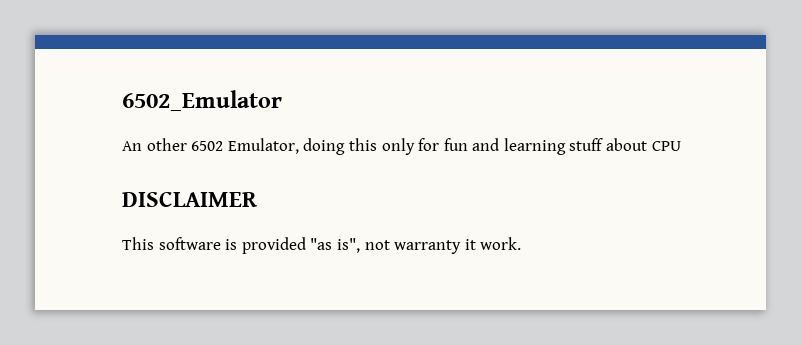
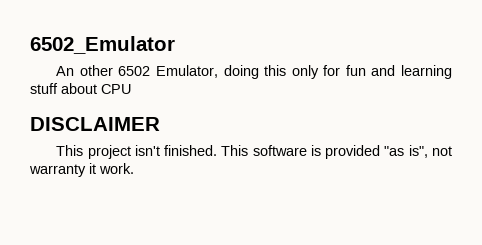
(154, 243) none -> [87,145,249,159] project isn't finished. This

